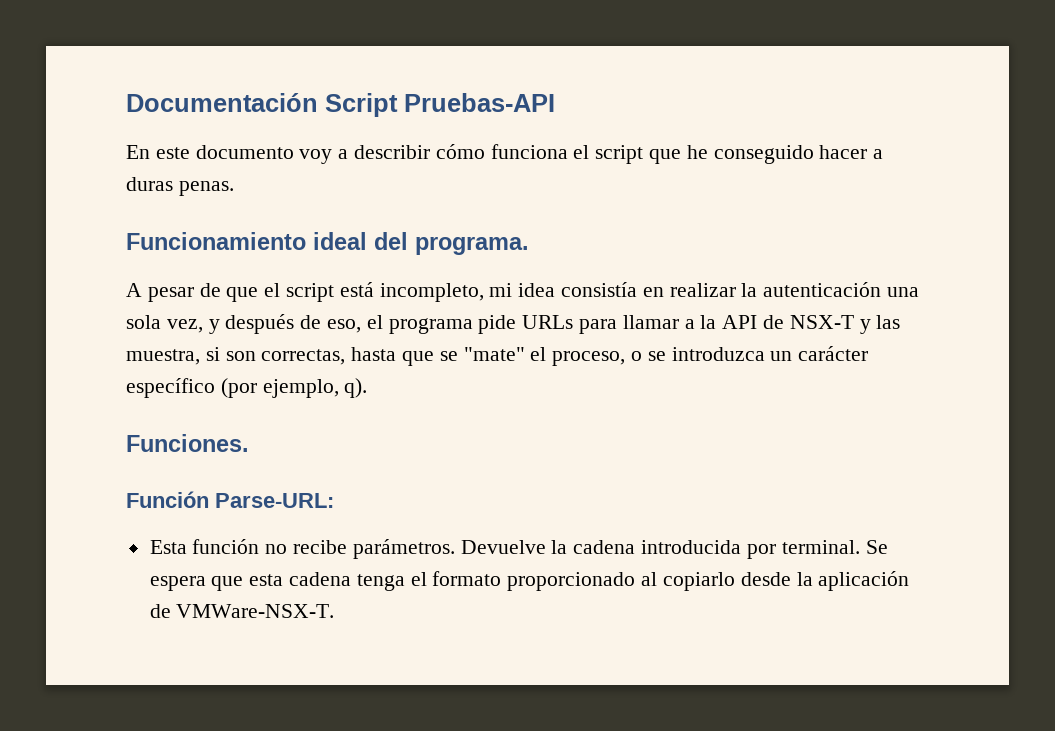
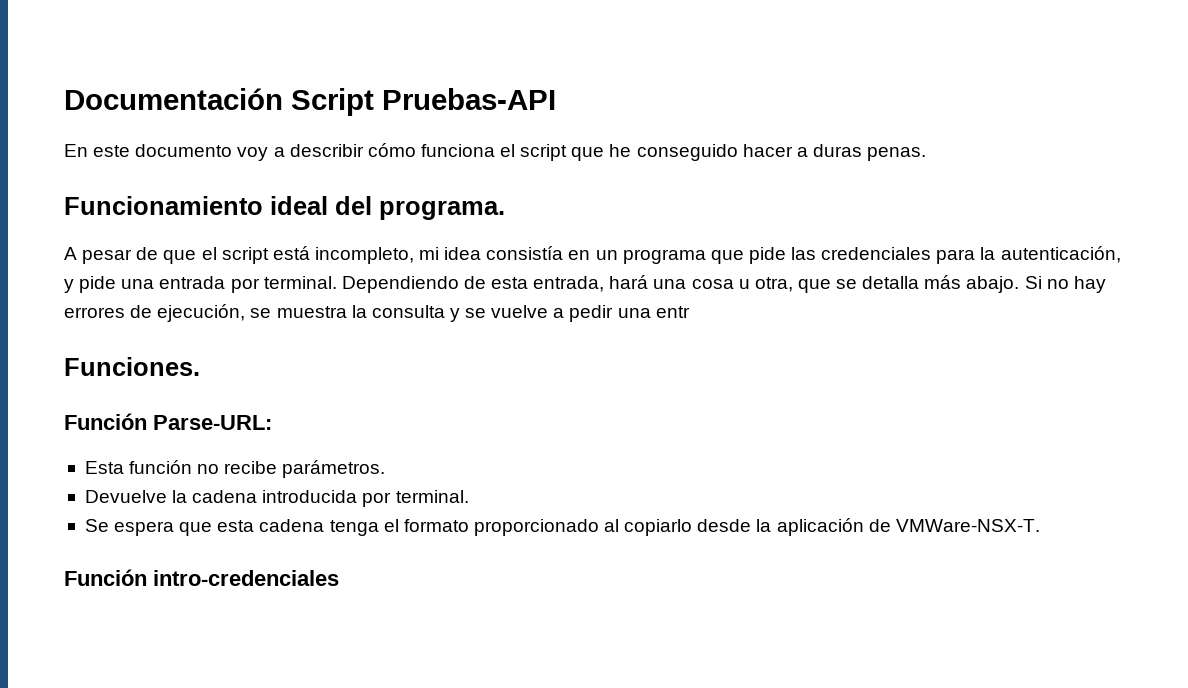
[669,282,920,297] [126,314,901,334] [126,346,869,366] [126,378,368,398] realizar la autenticación una sola vez, y después de eso, el programa pide URLs para llamar a la API de NSX-T y las muestra, si son correctas, hasta que se "mate" el proceso, o se introduzca un carácter específico (por ejemplo, q). -> [595,246,1121,264] [64,275,1106,293] [64,304,690,322] un programa que pide las credenciales para la autenticación, y pide una entrada por terminal. Dependiendo de esta entrada, hará una cosa u otra, que se detalla más abajo. Si no hay errores de ejecución, se muestra la consulta y se vuelve a pedir una entr
(455, 549) none -> (386, 469) //
(860, 547) none -> (469, 496) //
(335, 611) none -> [64,569,339,586] // Función intro-credenciales

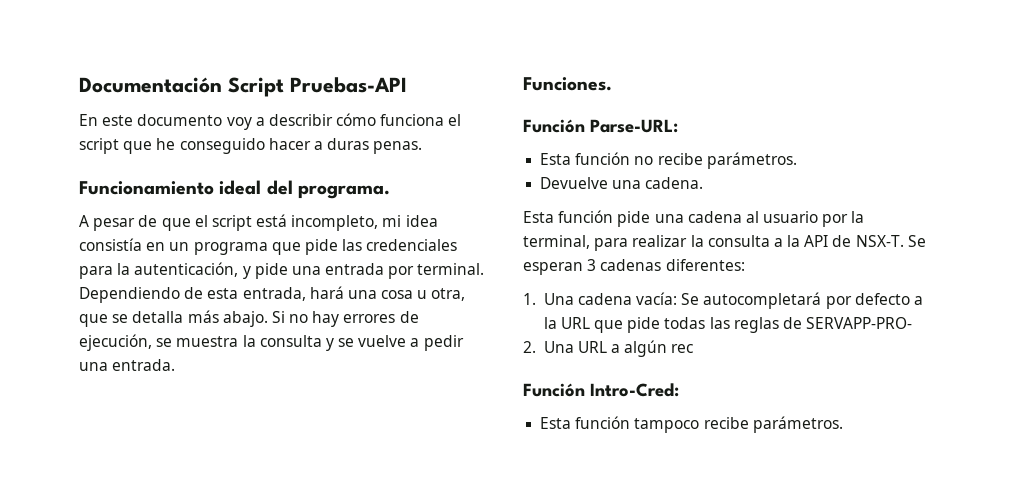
[655,306,690,318] entr -> [112,359,176,371] entrada.
[172,490,469,507] [84,518,1040,536] [64,569,339,586] la cadena introducida por terminal. // Se espera que esta cadena tenga el formato proporcionado al copiarlo desde la aplicación de VMWare-NSX-T. // Función intro-credenciales -> [612,177,704,189] [523,210,865,227] [523,235,926,251] [523,259,745,275] [523,292,924,309] [543,317,913,333] [523,340,694,357] [523,383,679,397] [540,416,843,433] una cadena. // Esta función pide una cadena al usuario por la terminal, para realizar la consulta a la API de NSX-T. Se esperan 3 cadenas diferentes: // 1. Una cadena vacía: Se autocompletará por defecto a la URL que pide todas las reglas de SERVAPP-PRO- // 2. Una URL a algún rec // Función Intro-Cred: // Esta función tampoco recibe parámetros.

